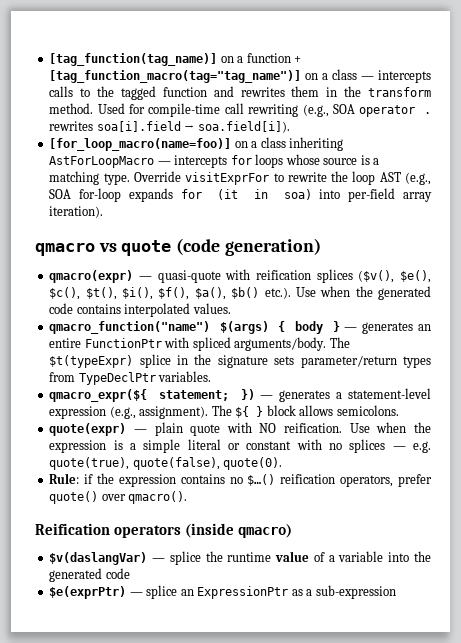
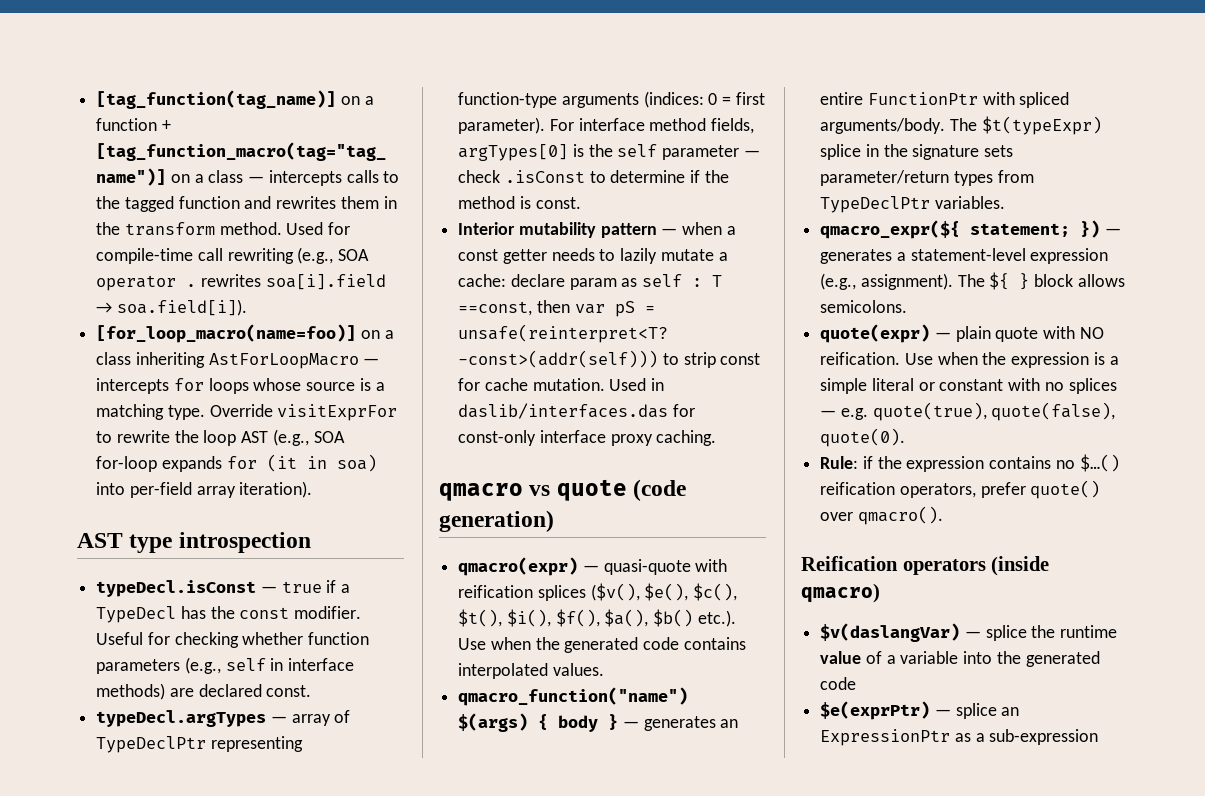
(104, 212) none -> [77,532,311,553] [96,580,351,597] [96,606,362,623] [96,632,370,648] [96,657,355,674] [96,683,312,700] [96,710,351,727] [96,736,303,753] [458,91,765,108] [458,117,755,134] [458,144,760,161] [458,170,729,183] [458,196,581,209] [458,222,736,238] [458,248,728,264] [458,274,723,290] [458,300,655,317] [458,324,669,343] [458,350,761,368] [458,378,665,391] [458,403,695,419] [458,430,717,446] // AST type introspection // typeDecl.isConst — true if a TypeDecl has the const modifier. Useful for checking whether function parameters (e.g., self in interface methods) are declared const. // typeDecl.argTypes — array of TypeDeclPtr representing function-type arguments (indices: 0 = first parameter). For interface method fields, argTypes[0] is the self parameter — check .isConst to determine if the method is const. // Interior mutability pattern — when a const getter needs to lazily mutate a cache: declare param as self : T ==const, then var pS = unsafe(reinterpret<T? -const>(addr(self))) to strip const for cache mutation. Used in daslib/interfaces.das for const-only interface proxy caching.

